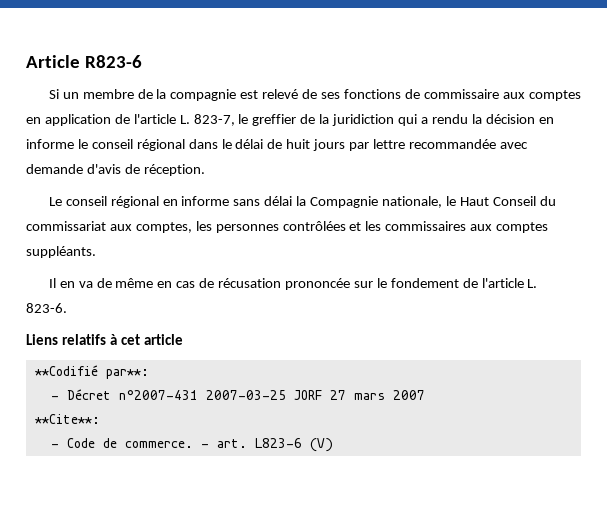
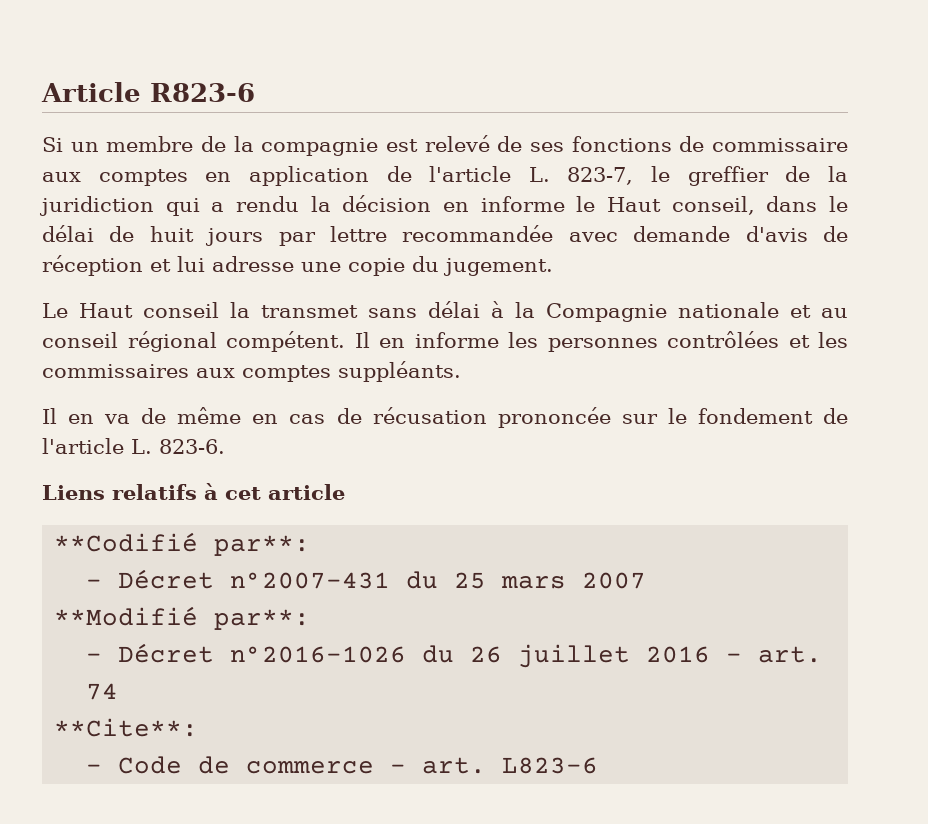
[91,139,185,151] conseil régional -> [607,196,755,215] Haut conseil,
[143,164,205,176] [48,196,556,208] [26,221,192,233] réception. // Le conseil régional en informe sans délai la Compagnie nationale, le Haut Conseil du commissariat aux comptes, -> [42,255,553,276] [42,301,848,322] [42,331,499,352] réception et lui adresse une copie du jugement. // Le Haut conseil la transmet sans délai à la Compagnie nationale et au conseil régional compétent. Il en informe
[205,390,346,400] 2007-03-25 JORF 27 -> [406,571,487,589] du 25
(425, 395) none -> [54,606,311,630] [86,643,823,668] [86,683,119,700] // **Modifié par**: // - Décret n°2016-1026 du 26 juillet 2016 - art. 74
[124,441,193,448] commerce. -> [246,761,375,774] commerce
[309,438,333,452] (V) -> (599, 765) none

